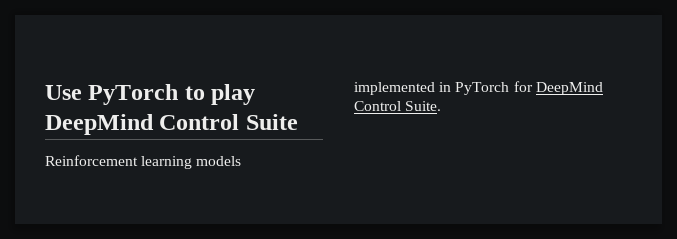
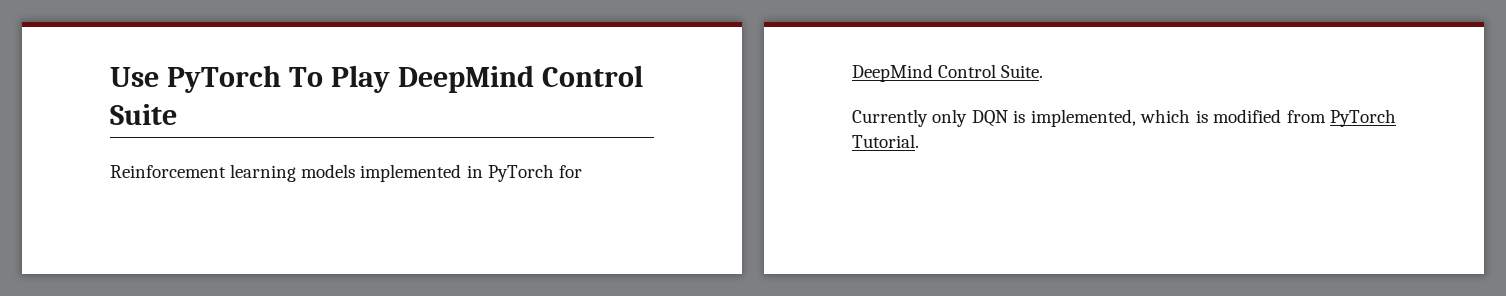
[184,84,256,105] to play -> [288,65,390,93] To Play
(442, 106) none -> [852,109,1396,127] [852,134,919,148] // Currently only DQN is implemented, which is modified from PyTorch Tutorial.

